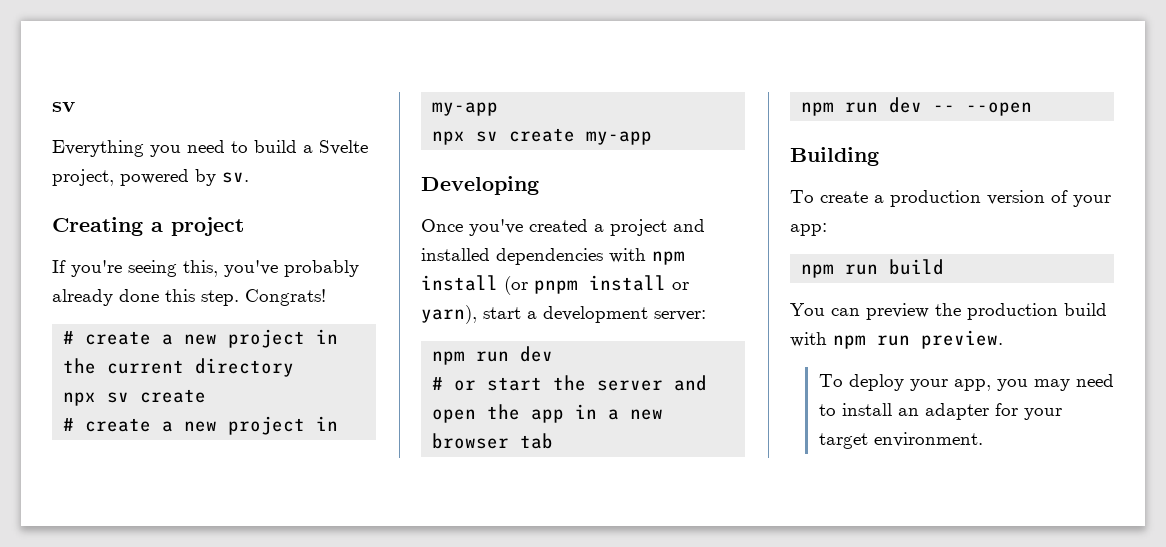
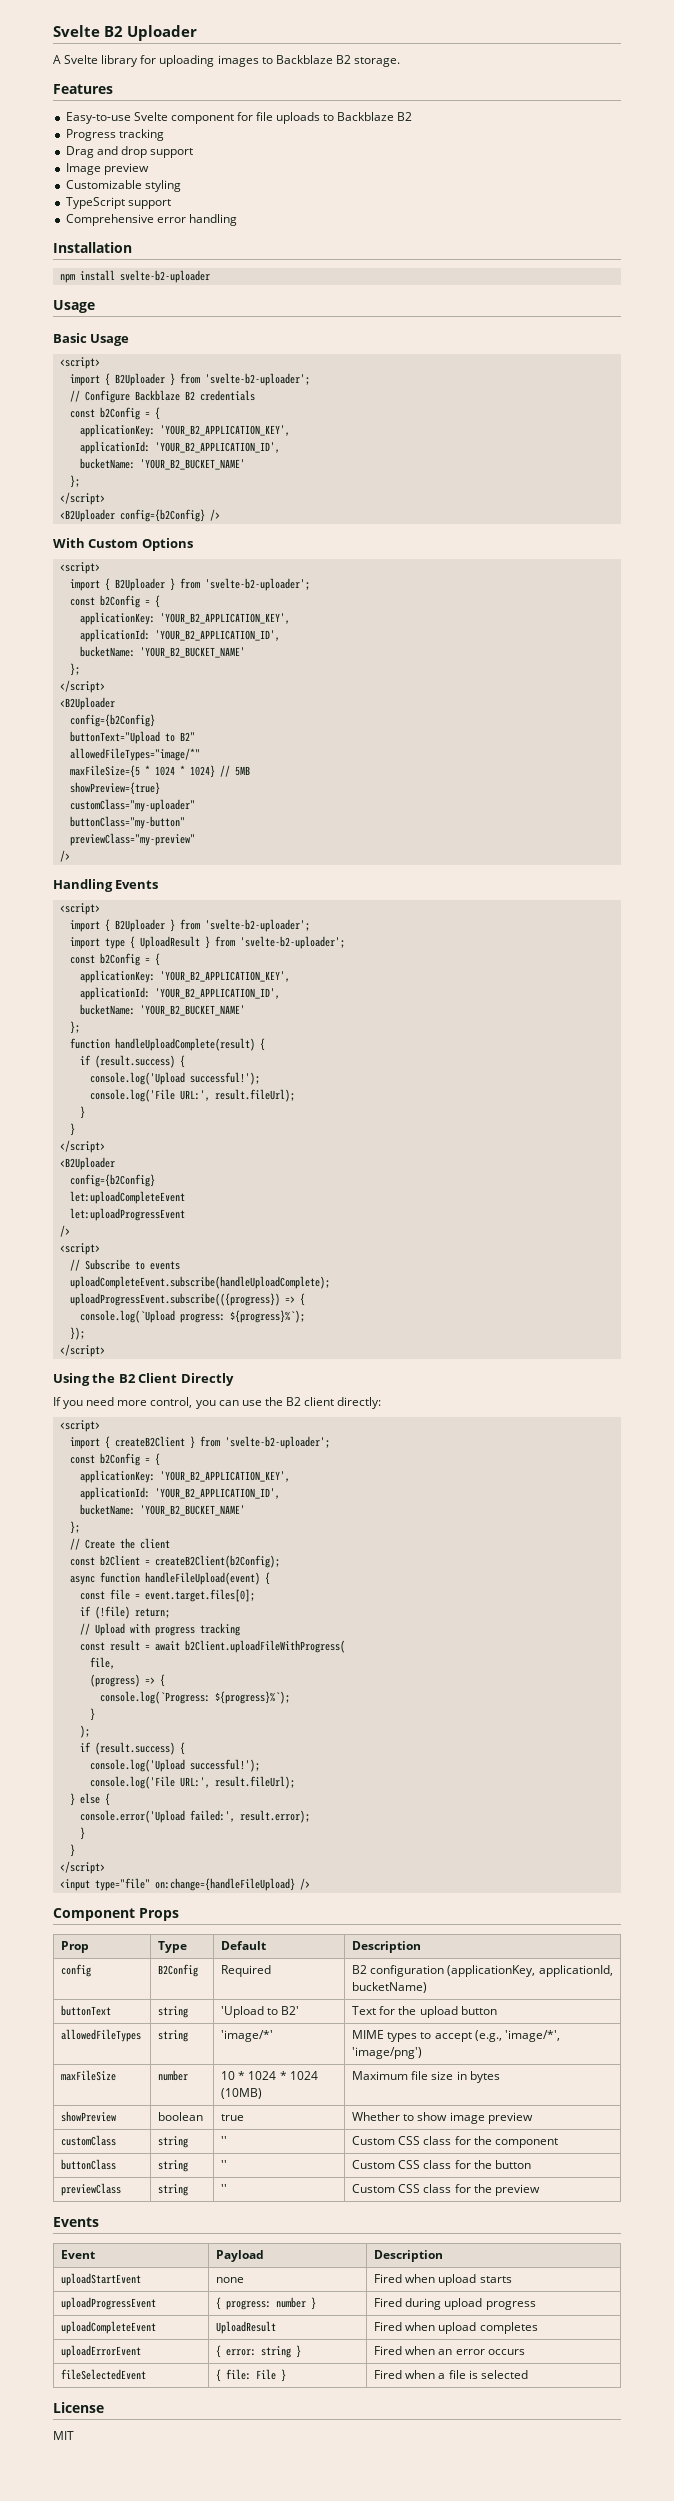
[52,102,75,112] [52,140,368,157] [52,169,249,186] [52,217,244,236] [52,260,359,277] [52,289,326,306] [63,329,339,348] [63,358,295,377] [63,389,207,406] [63,416,339,435] [432,102,499,116] [432,128,653,145] [421,176,539,195] [421,219,705,236] [421,248,685,265] [421,275,689,295] [421,305,706,324] [432,346,554,365] [432,375,708,391] [432,404,664,423] [432,433,554,449] [801,97,1033,116] [790,147,879,166] [790,190,1111,207] [790,223,827,236] [801,259,945,278] [790,303,1107,320] [790,330,1003,349] [818,374,1114,391] [818,403,1062,420] [818,432,983,449] sv // Everything you need to build a Svelte project, powered by sv. // Creating a project // If you're seeing this, you've probably already done this step. Congrats! // # create a new project in the current directory // npx sv create // # create a new project in my-app // npx sv create my-app // Developing // Once you've created a project and installed dependencies with npm install (or pnpm install or yarn), start a development server: // npm run dev // # or start the server and open the app in a new browser tab // npm run dev -- --open // Building // To create a production version of your app: // npm run build // You can preview the production build with npm run preview. // To deploy your app, you may need to install an adapter for your target environment. -> [53,25,197,41] [53,55,400,67] [53,84,113,94] [65,112,413,124] [65,129,164,141] [65,146,193,158] [65,163,149,175] [65,180,181,192] [65,197,171,209] [65,214,237,226] [53,242,132,253] [59,270,210,283] [53,300,95,313] [53,333,130,346] [59,357,100,369] [69,373,310,386] [69,390,255,403] [69,407,160,420] [79,424,290,437] [79,441,280,454] [79,458,245,470] [69,475,80,488] [59,492,105,505] [59,509,220,522] [53,538,193,551] [59,562,100,574] [69,578,310,591] [69,595,160,608] [79,612,290,625] [79,629,280,642] [79,646,245,658] [69,663,80,676] [59,680,105,693] [59,697,115,710] [69,714,155,727] [69,731,195,744] [69,748,200,761] [69,765,250,778] [69,782,160,795] [69,799,195,812] [69,816,185,829] [69,833,195,846] [59,850,70,862] [53,879,159,892] [59,903,100,915] [69,919,310,932] [69,936,345,949] [69,953,160,966] [79,970,290,983] [79,987,280,1000] [79,1004,245,1016] [69,1021,80,1034] [69,1038,265,1051] [79,1055,185,1068] [89,1072,260,1085] [89,1089,295,1102] [79,1106,85,1119] [69,1123,75,1136] [59,1140,105,1153] [59,1157,115,1170] [69,1174,155,1187] [69,1191,185,1204] [69,1208,185,1221] [59,1225,70,1237] [59,1243,100,1255] [69,1259,180,1271] [69,1276,330,1289] [69,1293,305,1306] [79,1310,305,1323] [69,1327,85,1340] [59,1344,105,1357] [53,1373,234,1386] [53,1397,382,1409] [59,1420,100,1432] [69,1436,330,1449] [69,1453,160,1466] [79,1470,290,1483] [79,1487,280,1500] [79,1504,245,1516] [69,1521,80,1534] [69,1538,170,1550] [69,1555,280,1568] [69,1572,270,1585] [79,1589,255,1602] [79,1606,170,1619] [79,1623,240,1636] [79,1640,345,1653] [89,1657,115,1669] [89,1674,165,1687] [99,1691,290,1704] [89,1708,95,1721] [79,1725,90,1738] [79,1742,185,1755] [89,1759,260,1772] [89,1776,295,1789] [69,1793,110,1806] [79,1810,310,1823] [79,1827,85,1840] [69,1844,75,1857] [59,1861,105,1874] [59,1878,310,1891] [53,1908,179,1921] [61,1941,90,1953] [158,1941,188,1953] [221,1941,267,1950] [352,1941,422,1953] [61,1964,92,1977] [158,1964,199,1977] [221,1965,272,1977] [352,1965,613,1977] [352,1982,428,1993] [61,2005,112,2016] [158,2006,189,2018] [221,2006,300,2018] [352,2006,497,2018] [61,2029,142,2042] [158,2030,189,2042] [221,2030,274,2042] [352,2030,560,2042] [352,2047,423,2059] [61,2070,117,2081] [158,2070,189,2081] [221,2071,318,2080] [221,2088,263,2099] [352,2071,500,2083] [61,2111,117,2122] [158,2112,204,2121] [221,2114,245,2121] [352,2112,533,2124] [61,2135,117,2146] [158,2136,189,2148] [221,2136,228,2145] [352,2136,558,2148] [61,2159,117,2170] [158,2160,189,2172] [221,2160,228,2169] [352,2160,531,2169] [61,2183,122,2196] [158,2184,189,2196] [221,2184,228,2193] [352,2184,540,2196] [53,2217,99,2227] [61,2250,96,2259] [216,2250,265,2262] [374,2250,444,2262] [61,2273,142,2286] [216,2277,245,2283] [374,2274,512,2286] [61,2297,157,2310] [216,2297,317,2310] [374,2298,536,2310] [61,2321,157,2334] [216,2321,277,2334] [374,2322,538,2334] [61,2345,142,2358] [216,2345,302,2358] [374,2346,525,2355] [61,2369,147,2380] [216,2369,287,2382] [374,2370,528,2379] [53,2402,104,2413] [53,2431,74,2440] Svelte B2 Uploader // A Svelte library for uploading images to Backblaze B2 storage. // Features // Easy-to-use Svelte component for file uploads to Backblaze B2 // Progress tracking // Drag and drop support // Image preview // Customizable styling // TypeScript support // Comprehensive error handling // Installation // npm install svelte-b2-uploader // Usage // Basic Usage // <script> // import { B2Uploader } from 'svelte-b2-uploader'; // // Configure Backblaze B2 credentials // const b2Config = { // applicationKey: 'YOUR_B2_APPLICATION_KEY', // applicationId: 'YOUR_B2_APPLICATION_ID', // bucketName: 'YOUR_B2_BUCKET_NAME' // }; // </script> // <B2Uploader config={b2Config} /> // With Custom Options // <script> // import { B2Uploader } from 'svelte-b2-uploader'; // const b2Config = { // applicationKey: 'YOUR_B2_APPLICATION_KEY', // applicationId: 'YOUR_B2_APPLICATION_ID', // bucketName: 'YOUR_B2_BUCKET_NAME' // }; // </script> // <B2Uploader // config={b2Config} // buttonText="Upload to B2" // allowedFileTypes="image/*" // maxFileSize={5 * 1024 * 1024} // 5MB // showPreview={true} // customClass="my-uploader" // buttonClass="my-button" // previewClass="my-preview" // /> // Handling Events // <script> // import { B2Uploader } from 'svelte-b2-uploader'; // import type { UploadResult } from 'svelte-b2-uploader'; // const b2Config = { // applicationKey: 'YOUR_B2_APPLICATION_KEY', // applicationId: 'YOUR_B2_APPLICATION_ID', // bucketName: 'YOUR_B2_BUCKET_NAME' // }; // function handleUploadComplete(result) { // if (result.success) { // console.log('Upload successful!'); // console.log('File URL:', result.fileUrl); // } // } // </script> // <B2Uploader // config={b2Config} // let:uploadCompleteEvent // let:uploadProgressEvent // /> // <script> // // Subscribe to events // uploadCompleteEvent.subscribe(handleUploadComplete); // uploadProgressEvent.subscribe(({progress}) => { // console.log(`Upload progress: ${progress}%`); // }); // </script> // Using the B2 Client Directly // If you need more control, you can use the B2 client directly: // <script> // import { createB2Client } from 'svelte-b2-uploader'; // const b2Config = { // applicationKey: 'YOUR_B2_APPLICATION_KEY', // applicationId: 'YOUR_B2_APPLICATION_ID', // bucketName: 'YOUR_B2_BUCKET_NAME' // }; // // Create the client // const b2Client = createB2Client(b2Config); // async function handleFileUpload(event) { // const file = event.target.files[0]; // if (!file) return; // // Upload with progress tracking // const result = await b2Client.uploadFileWithProgress( // file, // (progress) => { // console.log(`Progress: ${progress}%`); // } // ); // if (result.success) { // console.log('Upload successful!'); // console.log('File URL:', result.fileUrl); // } else { // console.error('Upload failed:', result.error); // } // } // </script> // <input type="file" on:change={handleFileUpload} /> // Component Props // Prop | Type | Default | Description // config | B2Config | Required | B2 configuration (applicationKey, applicationId, bucketName) // buttonText | string | 'Upload to B2' | Text for the upload button // allowedFileTypes | string | 'image/*' | MIME types to accept (e.g., 'image/*', 'image/png') // maxFileSize | number | 10 * 1024 * 1024 (10MB) | Maximum file size in bytes // showPreview | boolean | true | Whether to show image preview // customClass | string | '' | Custom CSS class for the component // buttonClass | string | '' | Custom CSS class for the button // previewClass | string | '' | Custom CSS class for the preview // Events // Event | Payload | Description // uploadStartEvent | none | Fired when upload starts // uploadProgressEvent | { progress: number } | Fired during upload progress // uploadCompleteEvent | UploadResult | Fired when upload completes // uploadErrorEvent | { error: string } | Fired when an error occurs // fileSelectedEvent | { file: File } | Fired when a file is selected // License // MIT

